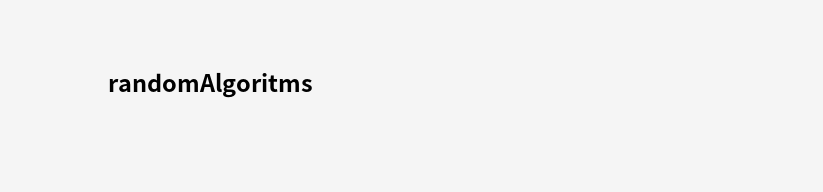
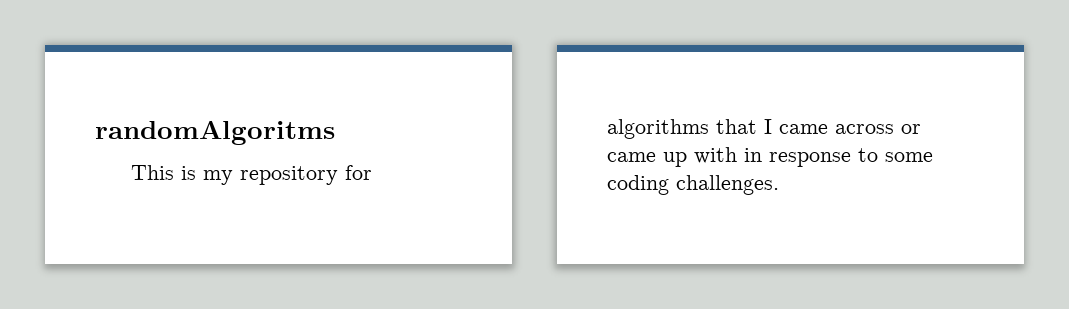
(313, 85) none -> [130,165,372,185] [607,119,921,139] [607,147,933,167] [607,175,779,195] // This is my repository for algorithms that I came across or came up with in response to some coding challenges.

